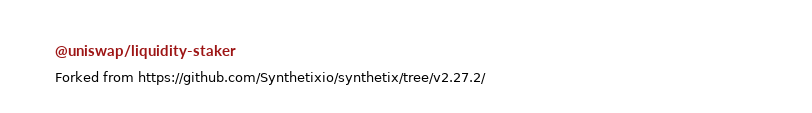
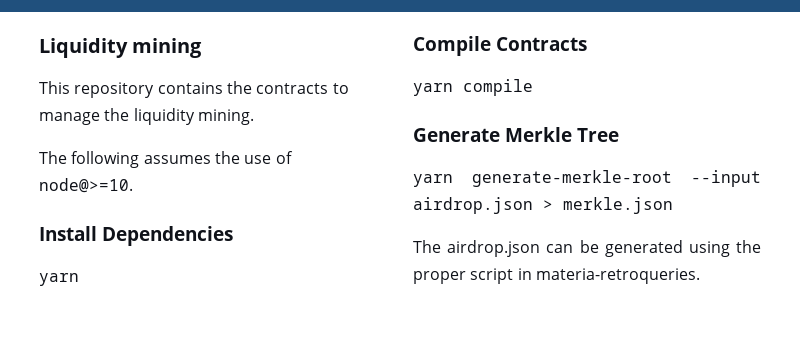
[55,45,236,59] [55,71,486,85] @uniswap/liquidity-staker // Forked from https://github.com/Synthetixio/synthetix/tree/v2.27.2/ -> [39,38,203,58] [39,81,349,98] [39,108,254,125] [39,151,293,168] [39,178,133,193] [39,226,233,246] [39,273,79,286] [413,36,587,56] [413,79,533,96] [413,127,619,142] [413,170,761,187] [413,197,673,214] [413,240,762,257] [413,268,700,284] Liquidity mining // This repository contains the contracts to manage the liquidity mining. // The following assumes the use of node@>=10. // Install Dependencies // yarn // Compile Contracts // yarn compile // Generate Merkle Tree // yarn generate-merkle-root --input airdrop.json > merkle.json // The airdrop.json can be generated using the proper script in materia-retroqueries.

